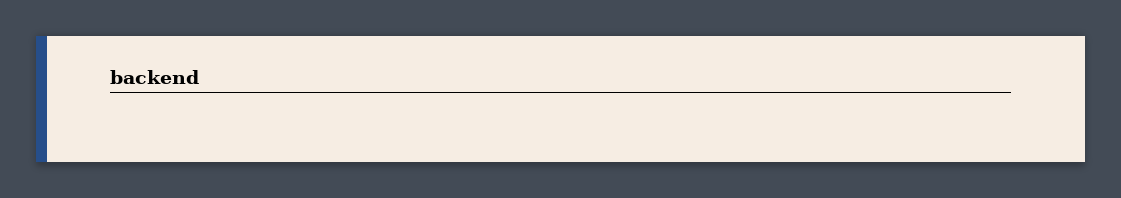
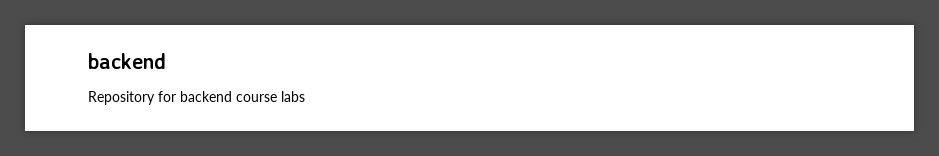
[110,70,199,84] backend -> [88,53,166,69] [88,91,305,105] backend // Repository for backend course labs

